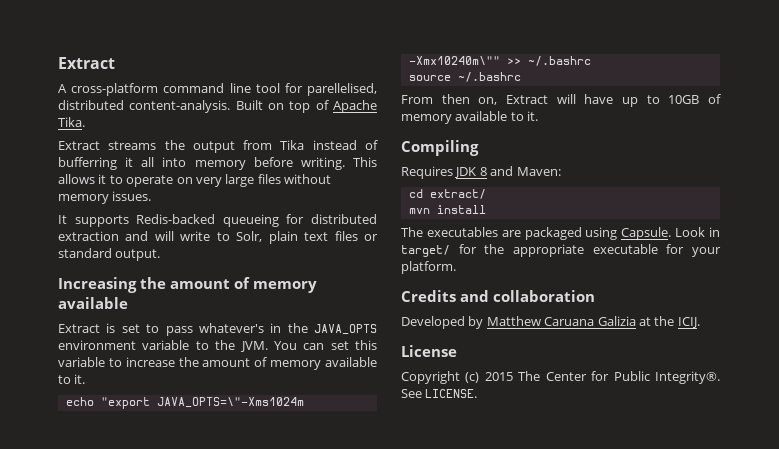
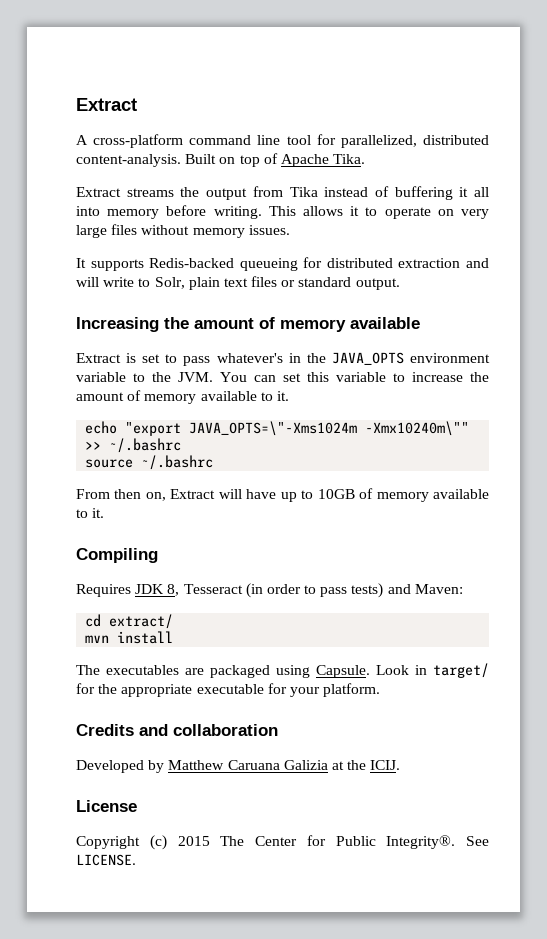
[307,83,377,96] parellelised, -> [340,135,417,148] parallelized,
[58,157,117,170] bufferring -> [394,186,453,200] buffering
[479,167,487,176] 8 -> [167,583,384,598] 8, Tesseract (in order to pass tests)

